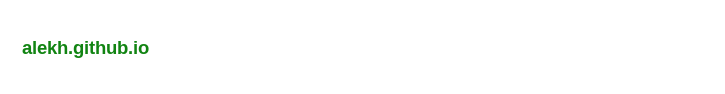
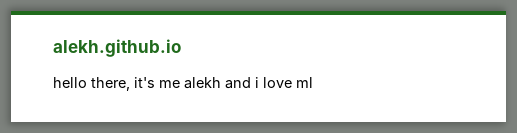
(149, 49) none -> [53,77,313,91] // hello there, it's me alekh and i love ml

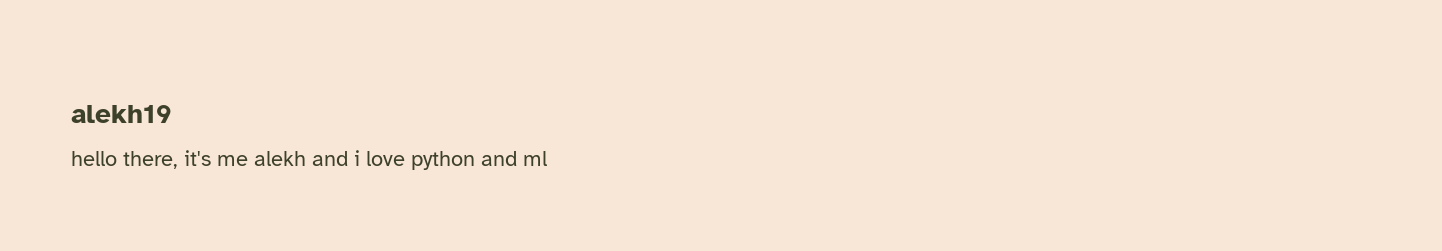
[53,39,181,57] alekh.github.io -> [71,105,172,123] alekh19
(292, 82) none -> [411,151,517,170] python and

